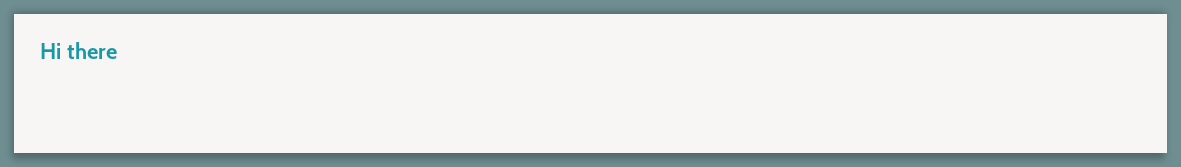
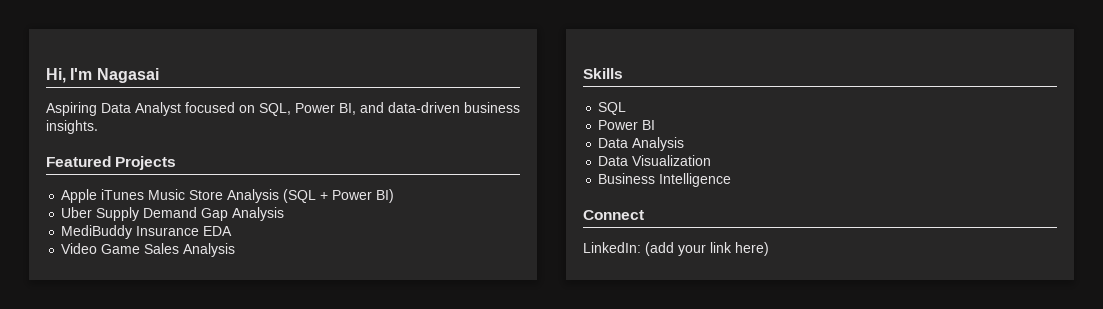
[40,42,117,59] Hi there -> [46,68,159,83] [46,102,520,116] [46,120,98,134] [46,156,177,170] [61,189,395,203] [61,207,285,221] [61,225,233,239] [61,243,236,257] [583,68,623,79] [598,102,627,115] [598,120,656,130] [598,137,685,151] [598,155,712,166] [598,173,732,187] [583,210,644,220] [583,242,769,256] Hi, I'm Nagasai // Aspiring Data Analyst focused on SQL, Power BI, and data-driven business insights. // Featured Projects // Apple iTunes Music Store Analysis (SQL + Power BI) // Uber Supply Demand Gap Analysis // MediBuddy Insurance EDA // Video Game Sales Analysis // Skills // SQL // Power BI // Data Analysis // Data Visualization // Business Intelligence // Connect // LinkedIn: (add your link here)

